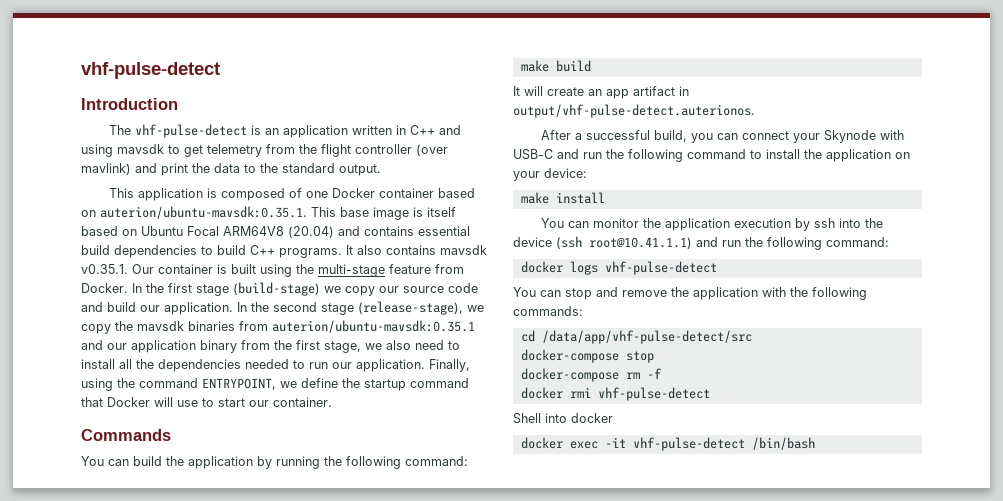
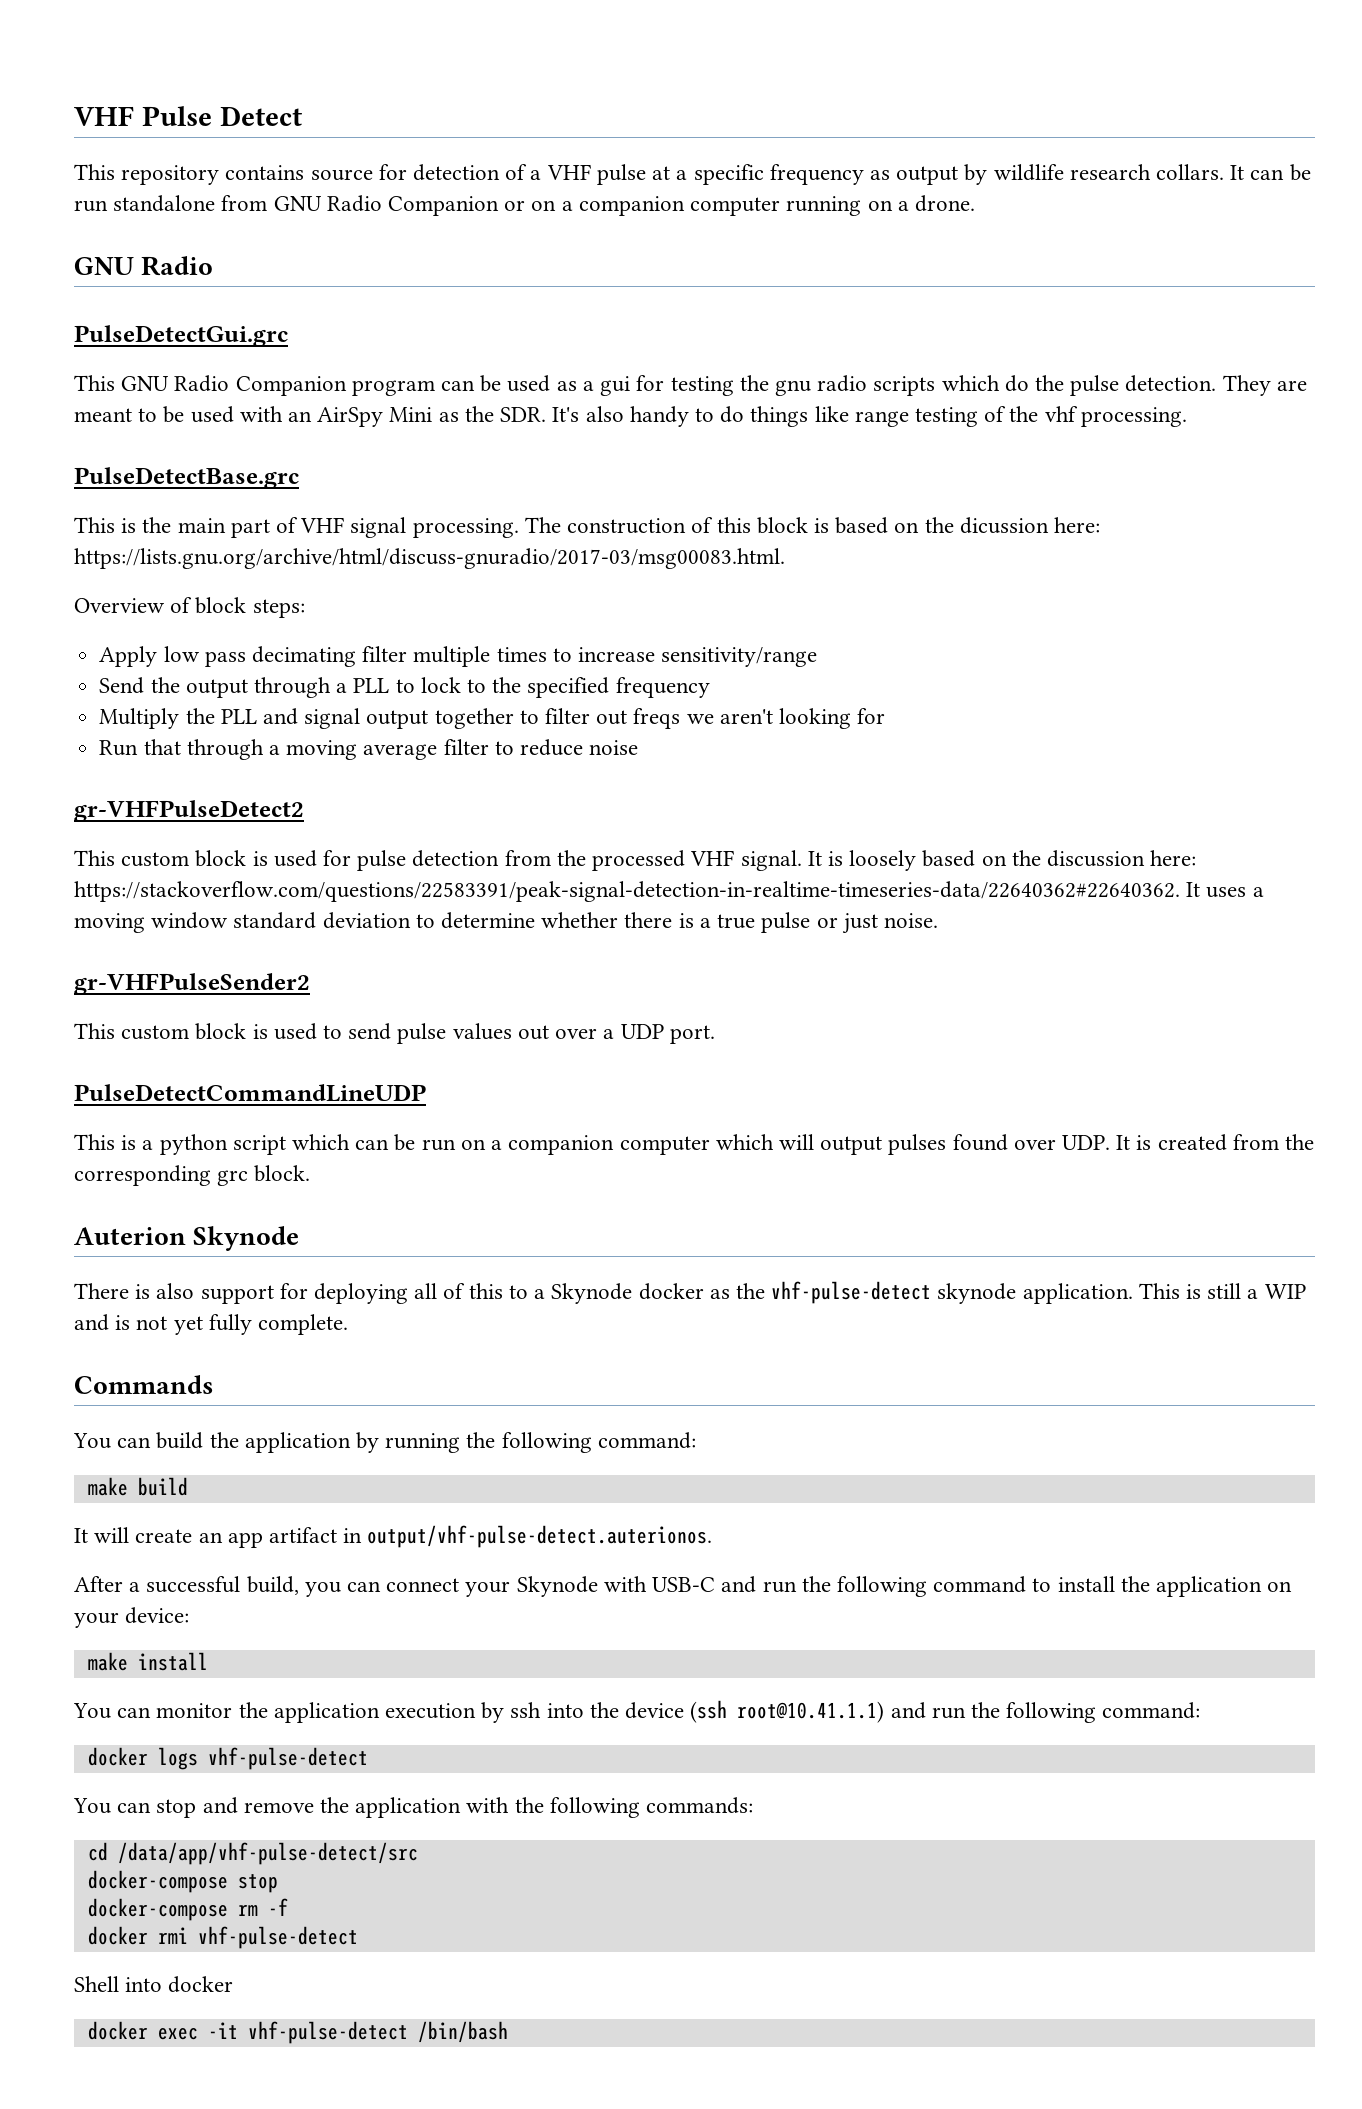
[81,62,220,79] [81,98,178,110] [108,124,461,138] [81,144,448,157] [81,163,381,176] [108,188,475,201] [81,206,456,220] [81,226,470,238] [81,245,487,258] [81,264,464,277] [81,282,478,296] [81,301,484,315] [81,320,475,334] [81,340,460,353] [81,359,470,372] [81,378,469,391] [81,397,332,407] vhf-pulse-detect // Introduction // The vhf-pulse-detect is an application written in C++ and using mavsdk to get telemetry from the flight controller (over mavlink) and print the data to the standard output. // This application is composed of one Docker container based on auterion/ubuntu-mavsdk:0.35.1. This base image is itself based on Ubuntu Focal ARM64V8 (20.04) and contains essential build dependencies to build C++ programs. It also contains mavsdk v0.35.1. Our container is built using the multi-stage feature from Docker. In the first stage (build-stage) we copy our source code and build our application. In the second stage (release-stage), we copy the mavsdk binaries from auterion/ubuntu-mavsdk:0.35.1 and our application binary from the first stage, we also need to install all the dependencies needed to run our application. Finally, using the command ENTRYPOINT, we define the startup command that Docker will use to start our container. -> [74,106,302,126] [74,164,1311,185] [74,195,975,216] [74,256,214,276] [74,325,288,347] [74,375,1307,396] [74,406,1187,427] [74,467,299,489] [74,517,1100,538] [74,548,785,569] [74,597,305,618] [99,646,818,667] [99,677,710,698] [99,708,886,729] [99,739,639,760] [74,800,304,822] [74,850,1197,871] [74,881,1264,902] [74,912,938,934] [74,973,310,995] [74,1023,715,1044] [74,1084,426,1102] [74,1134,1315,1155] [74,1165,311,1186] [74,1226,300,1251] [74,1281,1306,1304] [74,1314,349,1335] VHF Pulse Detect // This repository contains source for detection of a VHF pulse at a specific frequency as output by wildlife research collars. It can be run standalone from GNU Radio Companion or on a companion computer running on a drone. // GNU Radio // PulseDetectGui.grc // This GNU Radio Companion program can be used as a gui for testing the gnu radio scripts which do the pulse detection. They are meant to be used with an AirSpy Mini as the SDR. It's also handy to do things like range testing of the vhf processing. // PulseDetectBase.grc // This is the main part of VHF signal processing. The construction of this block is based on the dicussion here: https://lists.gnu.org/archive/html/discuss-gnuradio/2017-03/msg00083.html. // Overview of block steps: // Apply low pass decimating filter multiple times to increase sensitivity/range // Send the output through a PLL to lock to the specified frequency // Multiply the PLL and signal output together to filter out freqs we aren't looking for // Run that through a moving average filter to reduce noise // gr-VHFPulseDetect2 // This custom block is used for pulse detection from the processed VHF signal. It is loosely based on the discussion here: https://stackoverflow.com/questions/22583391/peak-signal-detection-in-realtime-timeseries-data/22640362#22640362. It uses a moving window standard deviation to determine whether there is a true pulse or just noise. // gr-VHFPulseSender2 // This custom block is used to send pulse values out over a UDP port. // PulseDetectCommandLineUDP // This is a python script which can be run on a companion computer which will output pulses found over UDP. It is created from the corresponding grc block. // Auterion Skynode // There is also support for deploying all of this to a Skynode docker as the vhf-pulse-detect skynode application. This is still a WIP and is not yet fully complete.

